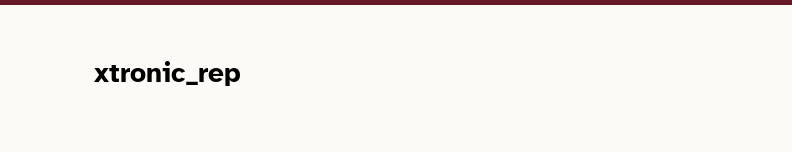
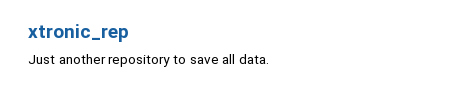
(241, 73) none -> [28,54,269,67] // Just another repository to save all data.

